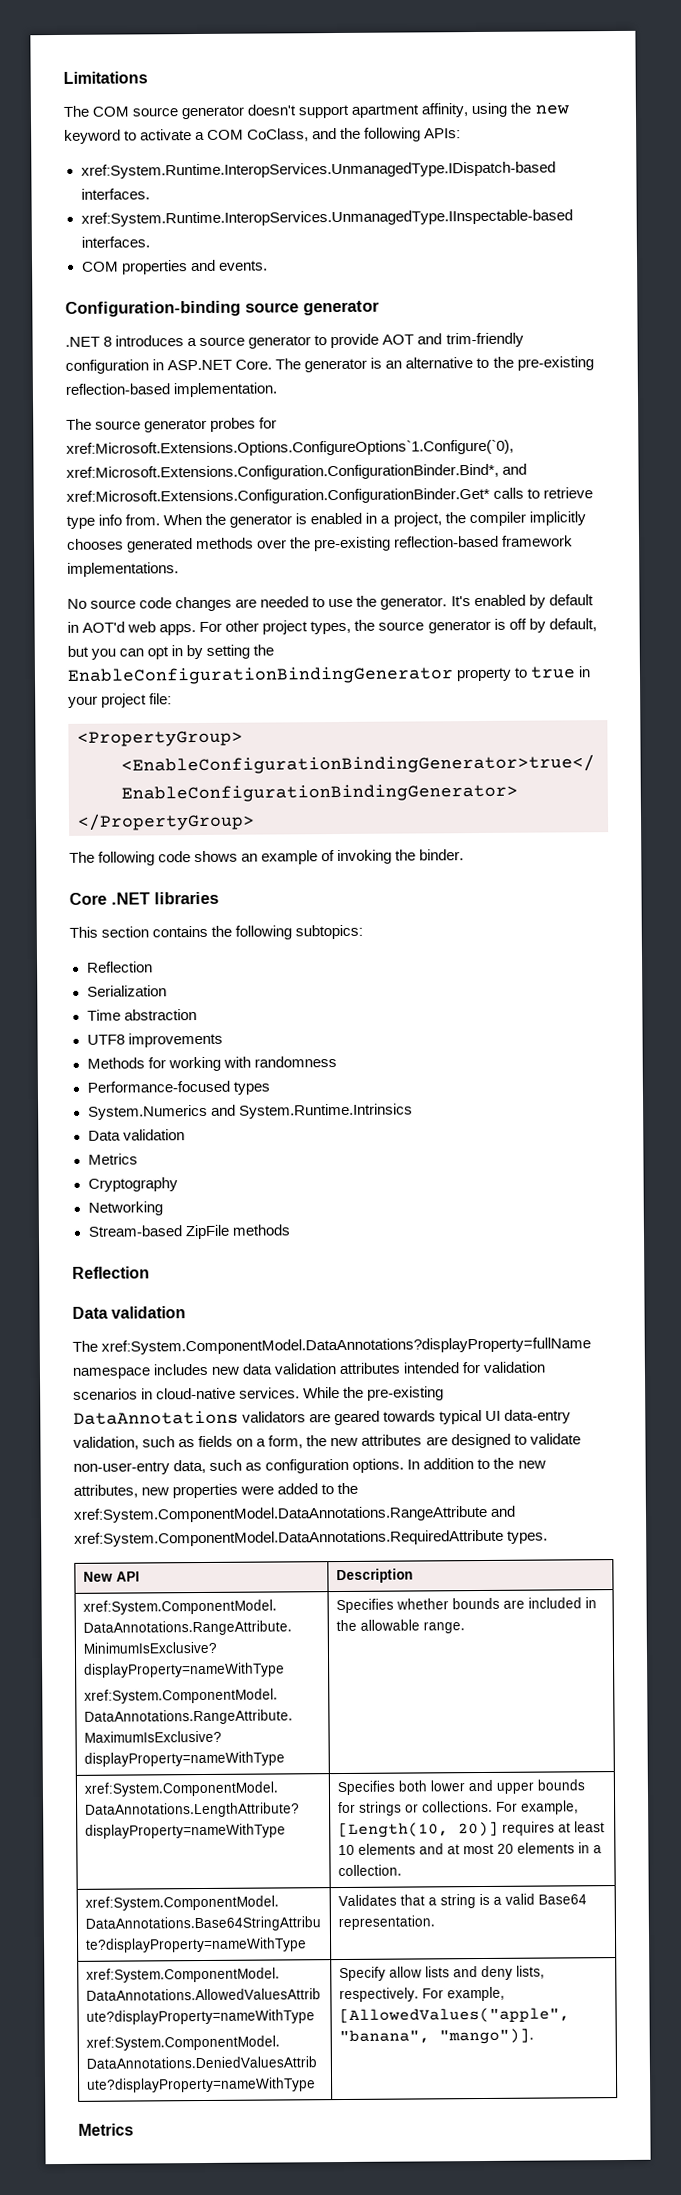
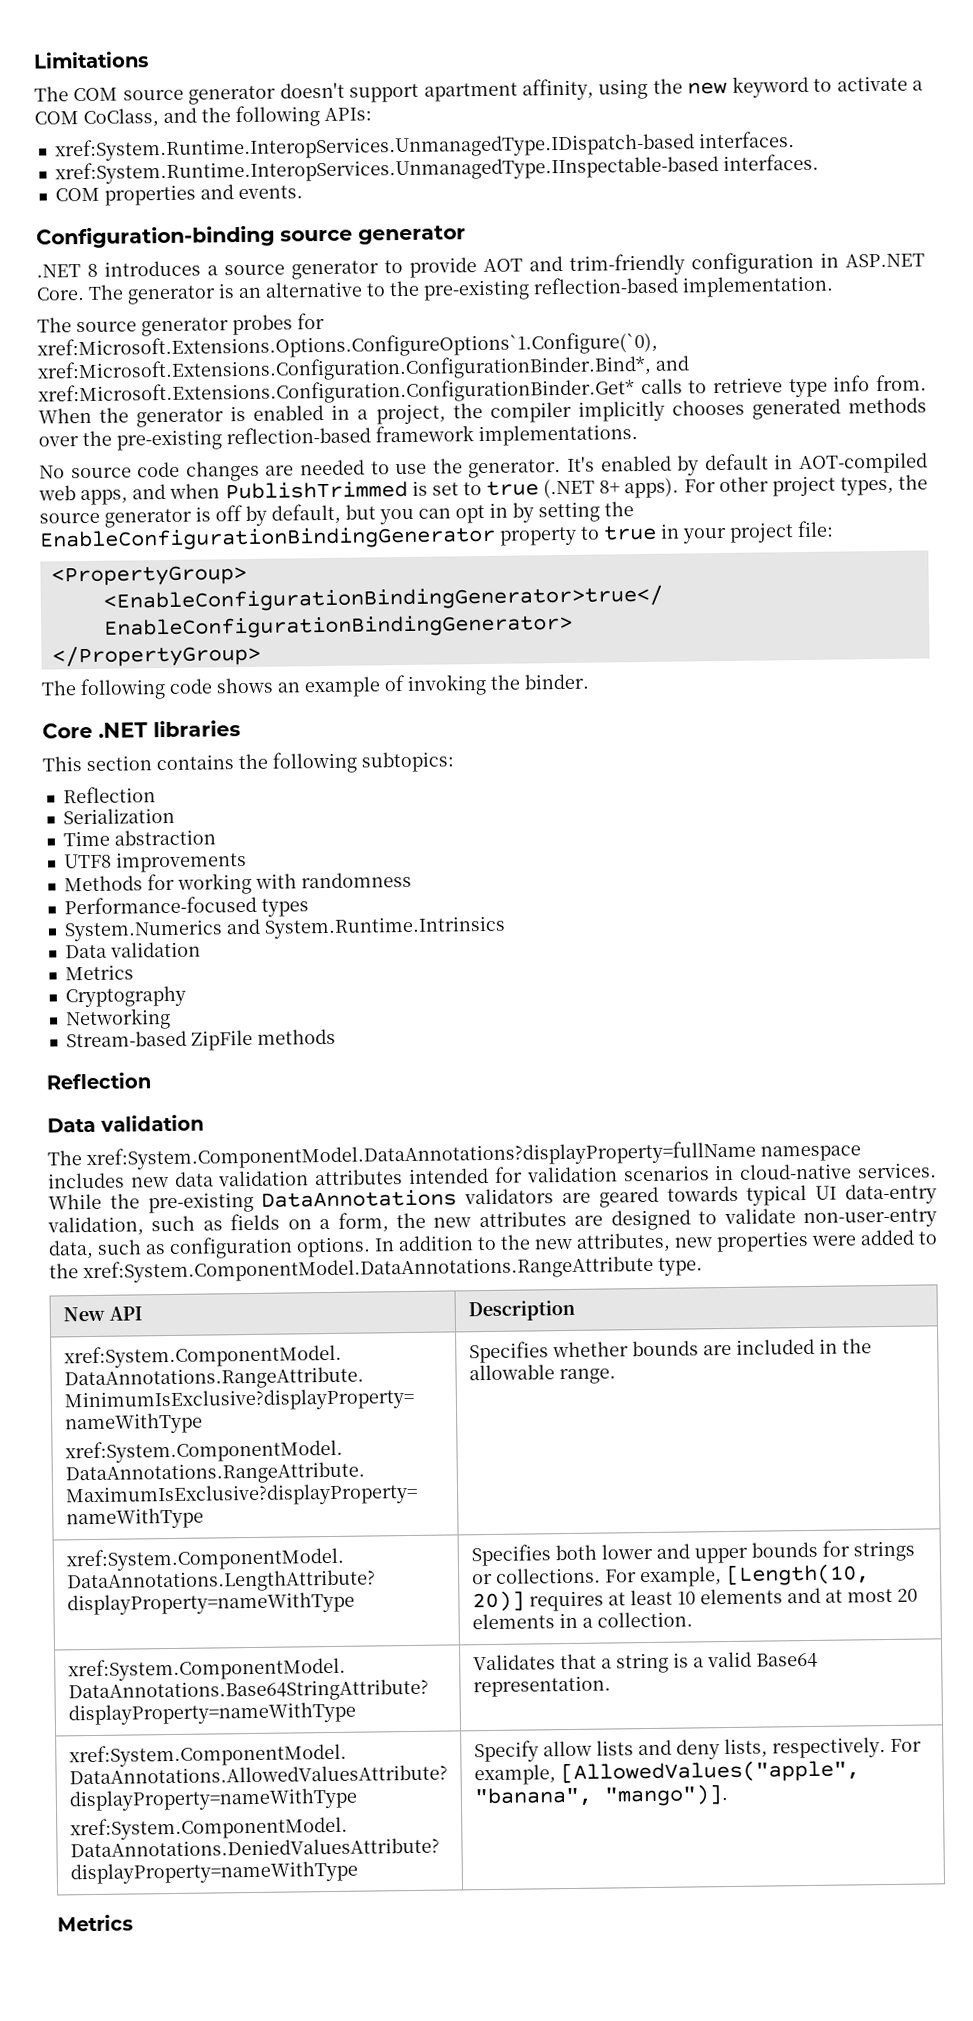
[82,621,197,636] AOT'd web apps. -> [799,452,929,475] [38,477,680,506] AOT-compiled web apps, and when PublishTrimmed is set to true (.NET 8+ apps).
[490,1505,517,1517] [74,1529,549,1547] and xref:System.ComponentModel.DataAnnotations.RequiredAttribute types. -> [658,1257,703,1276] type.

